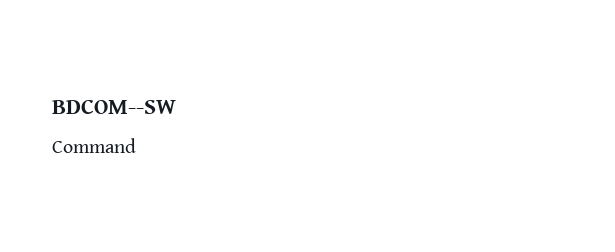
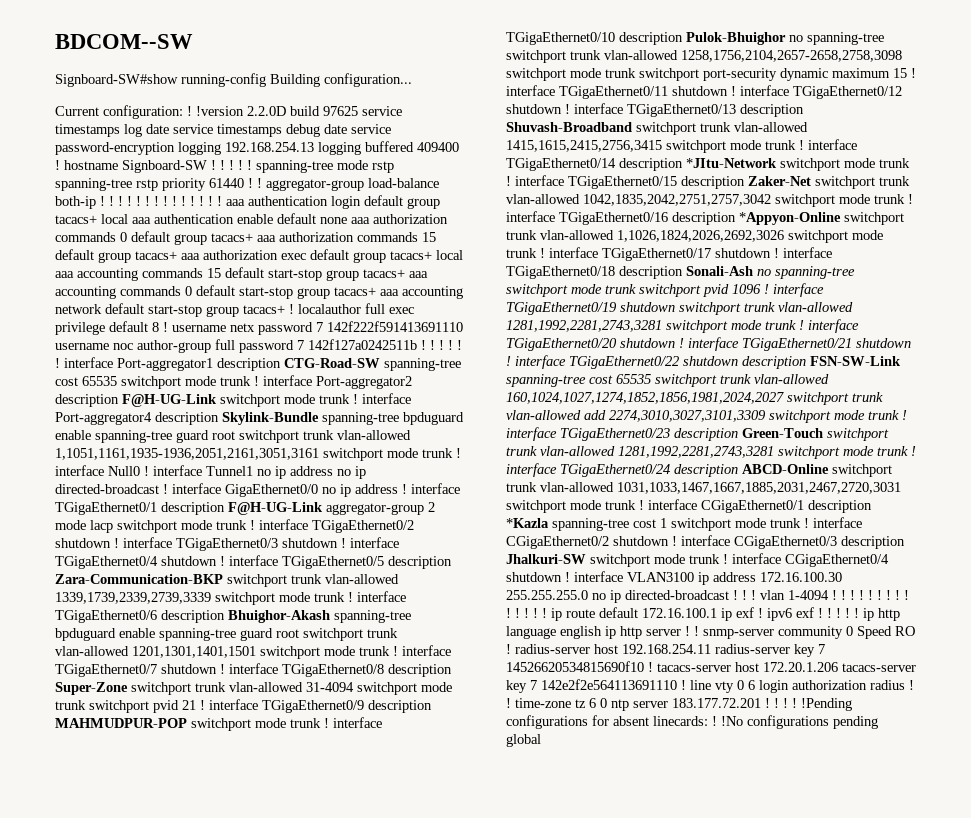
[52,138,136,153] Command -> [55,73,412,87] [55,105,402,119] [55,124,391,137] [55,141,459,155] [55,160,394,173] [55,178,439,191] [55,195,440,209] [55,213,448,224] [55,231,436,245] [55,249,463,263] [55,267,428,281] [55,285,463,299] [55,303,414,317] [55,321,463,335] [55,339,462,353] [55,357,461,371] [55,375,412,389] [55,393,411,407] [55,412,464,425] [55,430,411,443] [55,448,461,461] [55,465,366,479] [55,483,460,497] [55,502,435,515] [55,519,414,533] [55,537,399,551] [55,555,452,569] [55,574,399,587] [55,591,406,605] [55,610,411,623] [55,628,398,641] [55,645,451,659] [55,663,452,677] [55,682,452,695] [55,699,432,713] [55,717,382,731] [506,32,884,45] [506,50,902,63] [506,68,916,81] [506,85,902,99] [506,103,804,117] [506,122,808,135] [506,139,857,153] [506,158,910,171] [506,175,910,189] [506,194,913,207] [506,211,904,225] [506,230,883,243] [506,247,832,261] [506,266,855,279] [506,283,824,297] [506,302,853,315] [506,319,859,333] [506,337,911,351] [506,355,901,369] [506,374,829,387] [506,392,883,405] [506,410,907,423] [506,427,889,441] [506,446,916,459] [506,463,892,477] [506,482,901,494] [506,499,872,513] [506,517,862,531] [506,535,905,549] [506,553,889,567] [506,571,842,585] [506,590,909,603] [506,607,900,621] [506,626,915,639] [506,644,825,657] [506,661,916,672] [506,679,914,693] [506,698,852,711] [506,715,878,729] [506,734,541,747] Signboard-SW#show running-config Building configuration... // Current configuration: ! !version 2.2.0D build 97625 service timestamps log date service timestamps debug date service password-encryption logging 192.168.254.13 logging buffered 409400 ! hostname Signboard-SW ! ! ! ! ! spanning-tree mode rstp spanning-tree rstp priority 61440 ! ! aggregator-group load-balance both-ip ! ! ! ! ! ! ! ! ! ! ! ! ! ! aaa authentication login default group tacacs+ local aaa authentication enable default none aaa authorization commands 0 default group tacacs+ aaa authorization commands 15 default group tacacs+ aaa authorization exec default group tacacs+ local aaa accounting commands 15 default start-stop group tacacs+ aaa accounting commands 0 default start-stop group tacacs+ aaa accounting network default start-stop group tacacs+ ! localauthor full exec privilege default 8 ! username netx password 7 142f222f591413691110 username noc author-group full password 7 142f127a0242511b ! ! ! ! ! ! interface Port-aggregator1 description CTG-Road-SW spanning-tree cost 65535 switchport mode trunk ! interface Port-aggregator2 description F@H-UG-Link switchport mode trunk ! interface Port-aggregator4 description Skylink-Bundle spanning-tree bpduguard enable spanning-tree guard root switchport trunk vlan-allowed 1,1051,1161,1935-1936,2051,2161,3051,3161 switchport mode trunk ! interface Null0 ! interface Tunnel1 no ip address no ip directed-broadcast ! interface GigaEthernet0/0 no ip address ! interface TGigaEthernet0/1 description F@H-UG-Link aggregator-group 2 mode lacp switchport mode trunk ! interface TGigaEthernet0/2 shutdown ! interface TGigaEthernet0/3 shutdown ! interface TGigaEthernet0/4 shutdown ! interface TGigaEthernet0/5 description Zara-Communication-BKP switchport trunk vlan-allowed 1339,1739,2339,2739,3339 switchport mode trunk ! interface TGigaEthernet0/6 description Bhuighor-Akash spanning-tree bpduguard enable spanning-tree guard root switchport trunk vlan-allowed 1201,1301,1401,1501 switchport mode trunk ! interface TGigaEthernet0/7 shutdown ! interface TGigaEthernet0/8 description Super-Zone switchport trunk vlan-allowed 31-4094 switchport mode trunk switchport pvid 21 ! interface TGigaEthernet0/9 description MAHMUDPUR-POP switchport mode trunk ! interface TGigaEthernet0/10 description Pulok-Bhuighor no spanning-tree switchport trunk vlan-allowed 1258,1756,2104,2657-2658,2758,3098 switchport mode trunk switchport port-security dynamic maximum 15 ! interface TGigaEthernet0/11 shutdown ! interface TGigaEthernet0/12 shutdown ! interface TGigaEthernet0/13 description Shuvash-Broadband switchport trunk vlan-allowed 1415,1615,2415,2756,3415 switchport mode trunk ! interface TGigaEthernet0/14 description *JItu-Network switchport mode trunk ! interface TGigaEthernet0/15 description Zaker-Net switchport trunk vlan-allowed 1042,1835,2042,2751,2757,3042 switchport mode trunk ! interface TGigaEthernet0/16 description *Appyon-Online switchport trunk vlan-allowed 1,1026,1824,2026,2692,3026 switchport mode trunk ! interface TGigaEthernet0/17 shutdown ! interface TGigaEthernet0/18 description Sonali-Ash no spanning-tree switchport mode trunk switchport pvid 1096 ! interface TGigaEthernet0/19 shutdown switchport trunk vlan-allowed 1281,1992,2281,2743,3281 switchport mode trunk ! interface TGigaEthernet0/20 shutdown ! interface TGigaEthernet0/21 shutdown ! interface TGigaEthernet0/22 shutdown description FSN-SW-Link spanning-tree cost 65535 switchport trunk vlan-allowed 160,1024,1027,1274,1852,1856,1981,2024,2027 switchport trunk vlan-allowed add 2274,3010,3027,3101,3309 switchport mode trunk ! interface TGigaEthernet0/23 description Green-Touch switchport trunk vlan-allowed 1281,1992,2281,2743,3281 switchport mode trunk ! interface TGigaEthernet0/24 description ABCD-Online switchport trunk vlan-allowed 1031,1033,1467,1667,1885,2031,2467,2720,3031 switchport mode trunk ! interface CGigaEthernet0/1 description *Kazla spanning-tree cost 1 switchport mode trunk ! interface CGigaEthernet0/2 shutdown ! interface CGigaEthernet0/3 description Jhalkuri-SW switchport mode trunk ! interface CGigaEthernet0/4 shutdown ! interface VLAN3100 ip address 172.16.100.30 255.255.255.0 no ip directed-broadcast ! ! ! vlan 1-4094 ! ! ! ! ! ! ! ! ! ! ! ! ! ! ip route default 172.16.100.1 ip exf ! ipv6 exf ! ! ! ! ! ip http language english ip http server ! ! snmp-server community 0 Speed RO ! radius-server host 192.168.254.11 radius-server key 7 14526620534815690f10 ! tacacs-server host 172.20.1.206 tacacs-server key 7 142e2f2e564113691110 ! line vty 0 6 login authorization radius ! ! time-zone tz 6 0 ntp server 183.177.72.201 ! ! ! ! !Pending configurations for absent linecards: ! !No configurations pending global

